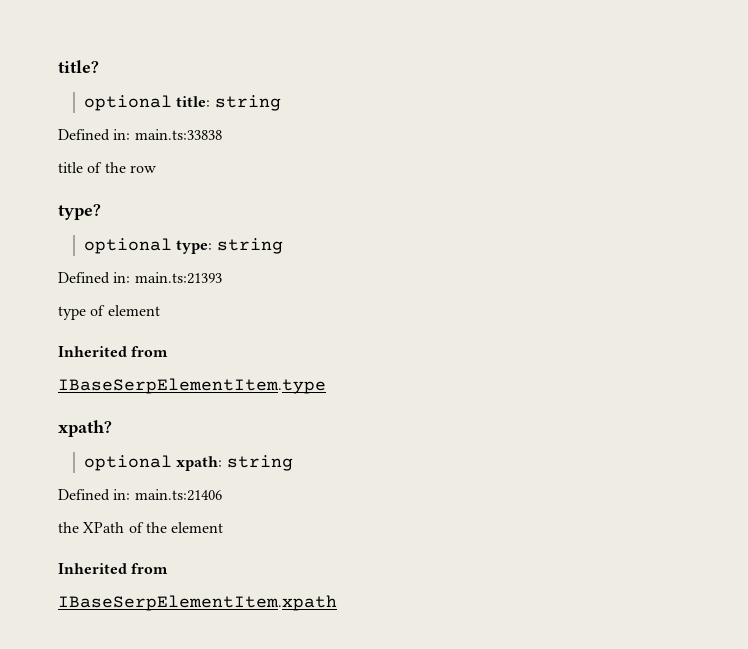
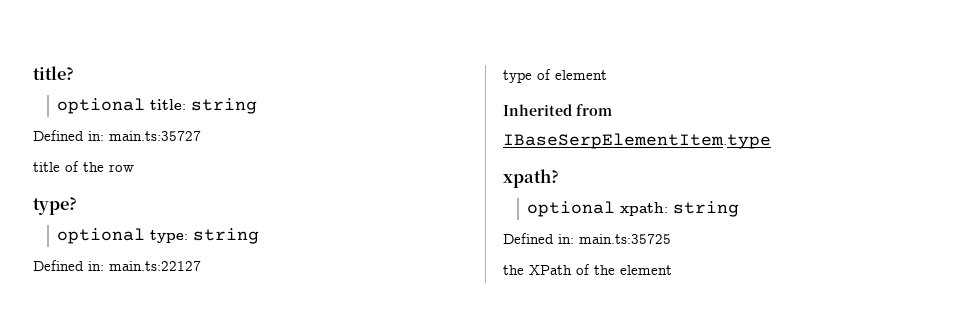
[134,129,222,140] main.ts:33838 -> [109,131,201,141] main.ts:35727
[134,272,222,284] main.ts:21393 -> [109,261,201,271] main.ts:22127
[134,489,222,501] main.ts:21406 -> [579,234,671,244] main.ts:35725
[58,563,169,574] [58,595,337,611] // Inherited from // IBaseSerpElementItem.xpath -> (672, 270) none

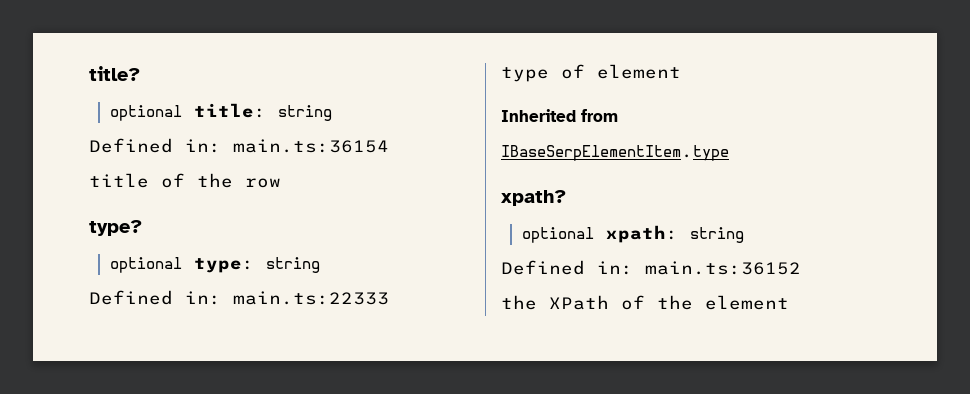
[109,131,201,141] main.ts:35727 -> [233,139,389,153] main.ts:36154
[109,261,201,271] main.ts:22127 -> [233,291,389,305] main.ts:22333
[579,234,671,244] main.ts:35725 -> [645,261,801,275] main.ts:36152

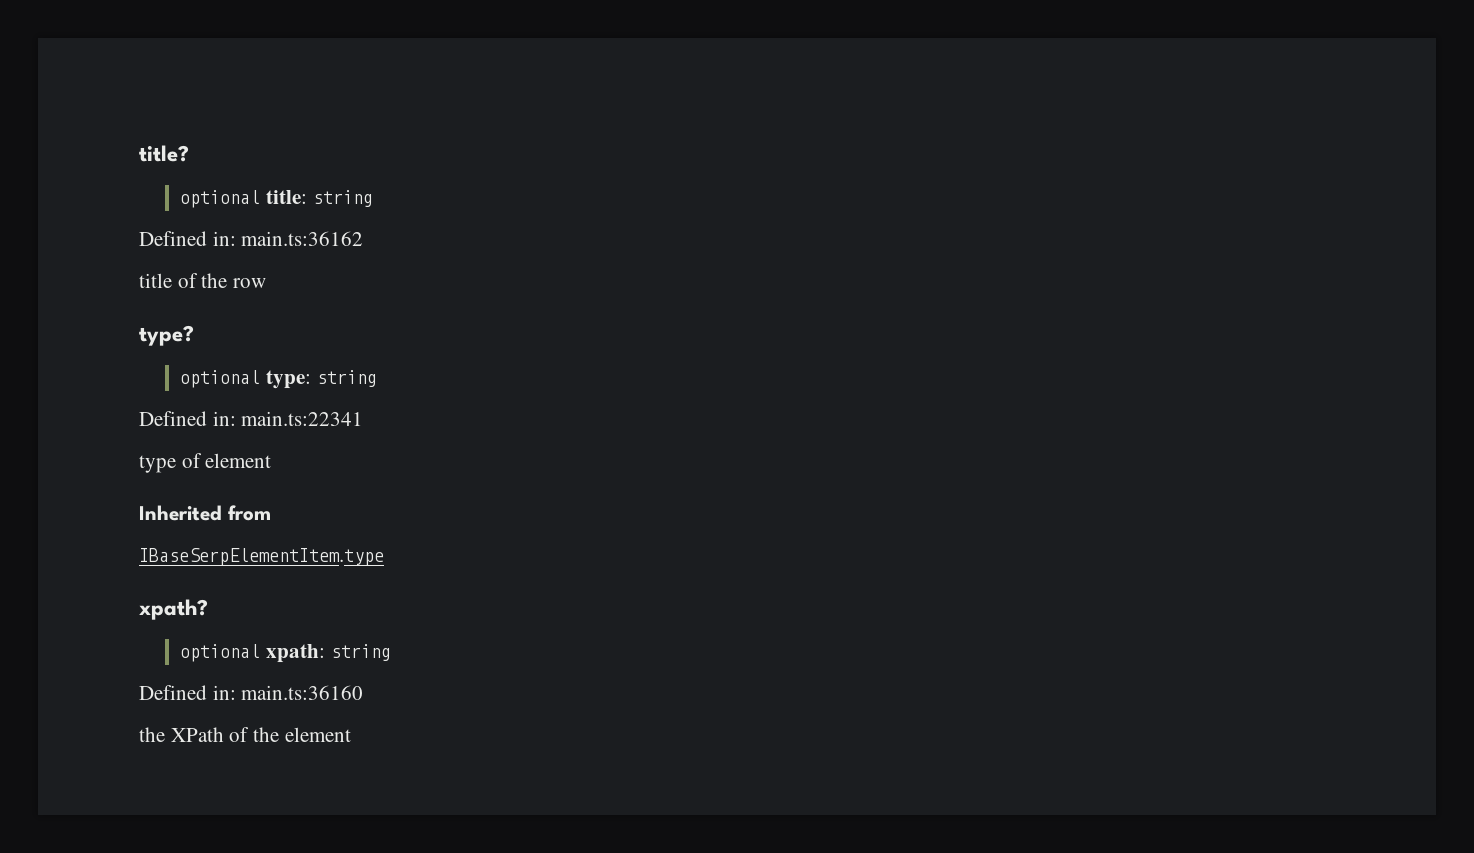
[233,139,389,153] main.ts:36154 -> [241,231,364,246] main.ts:36162
[233,291,389,305] main.ts:22333 -> [241,411,364,426] main.ts:22341
[645,261,801,275] main.ts:36152 -> [241,685,364,700] main.ts:36160

